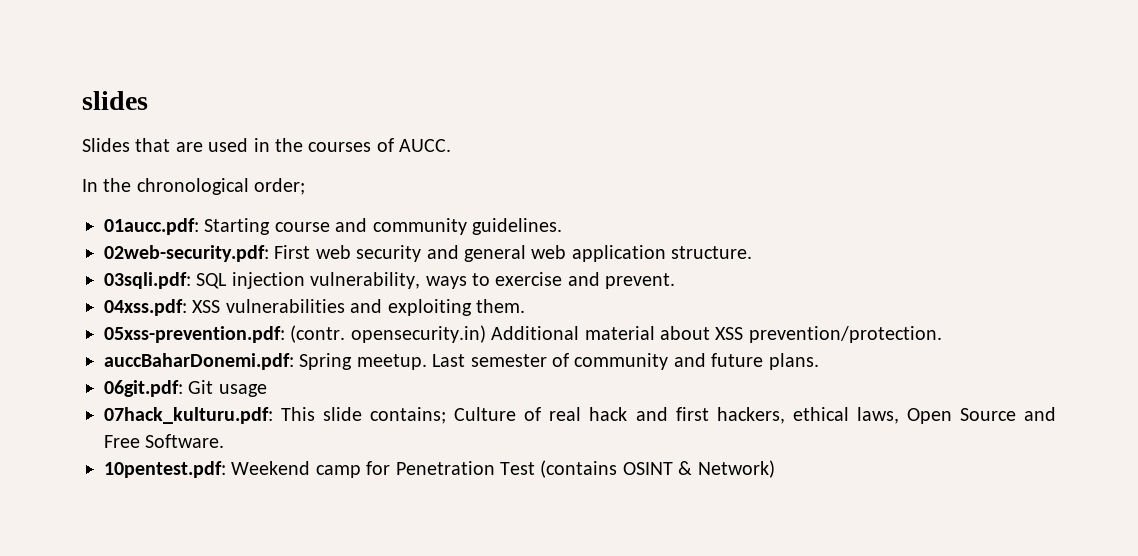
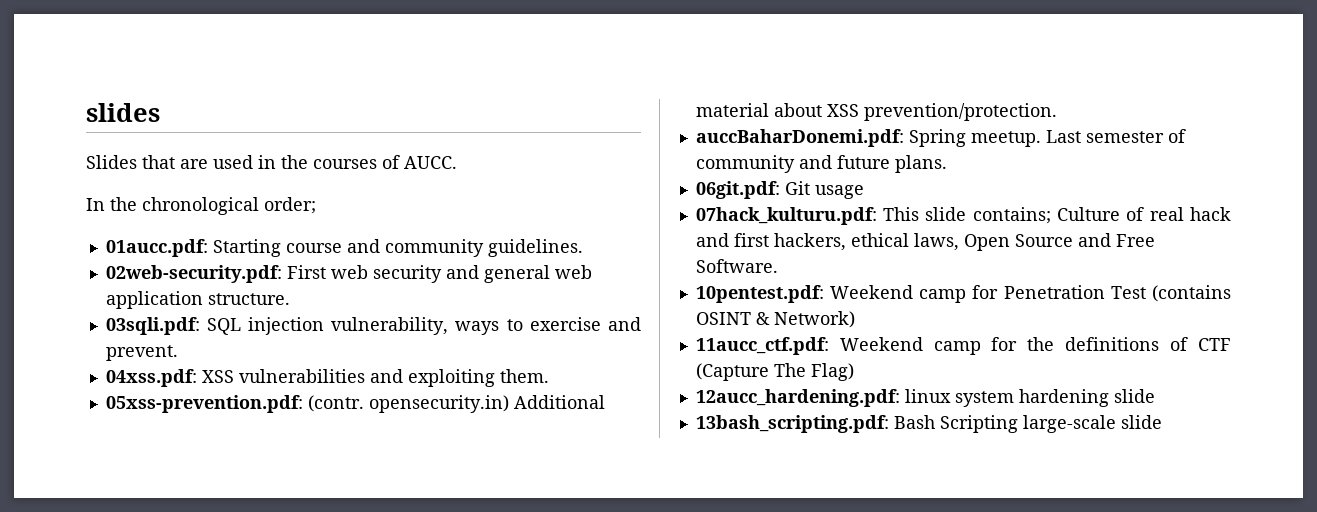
(775, 469) none -> [695,337,1231,355] [695,363,854,381] [695,389,1155,407] [695,415,1162,433] // 11aucc_ctf.pdf: Weekend camp for the definitions of CTF (Capture The Flag) // 12aucc_hardening.pdf: linux system hardening slide // 13bash_scripting.pdf: Bash Scripting large-scale slide

